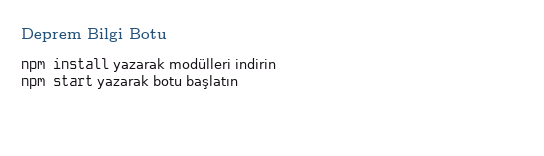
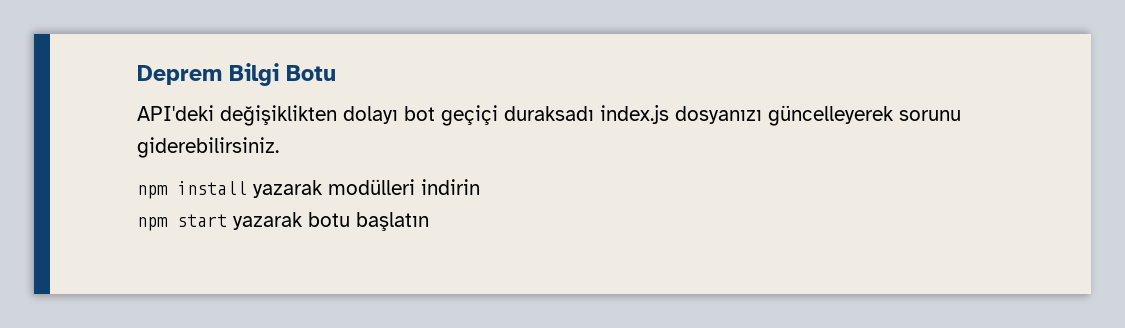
(167, 33) none -> [137,105,961,126] [137,137,279,158] // API'deki değişiklikten dolayı bot geçiçi duraksadı index.js dosyanızı güncelleyerek sorunu giderebilirsiniz.

